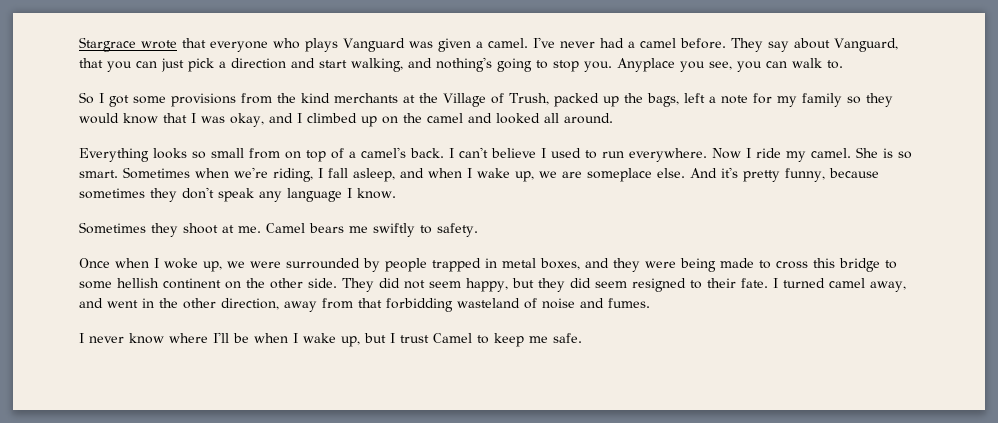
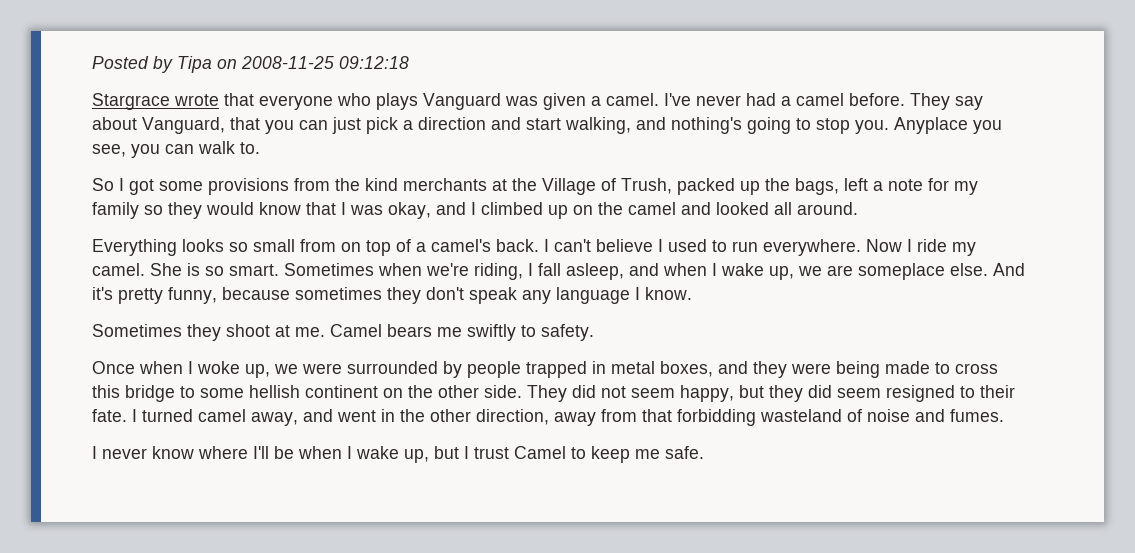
(79, 44) none -> [92,56,409,73] Posted by Tipa on 2008-11-25 09:12:18 //

